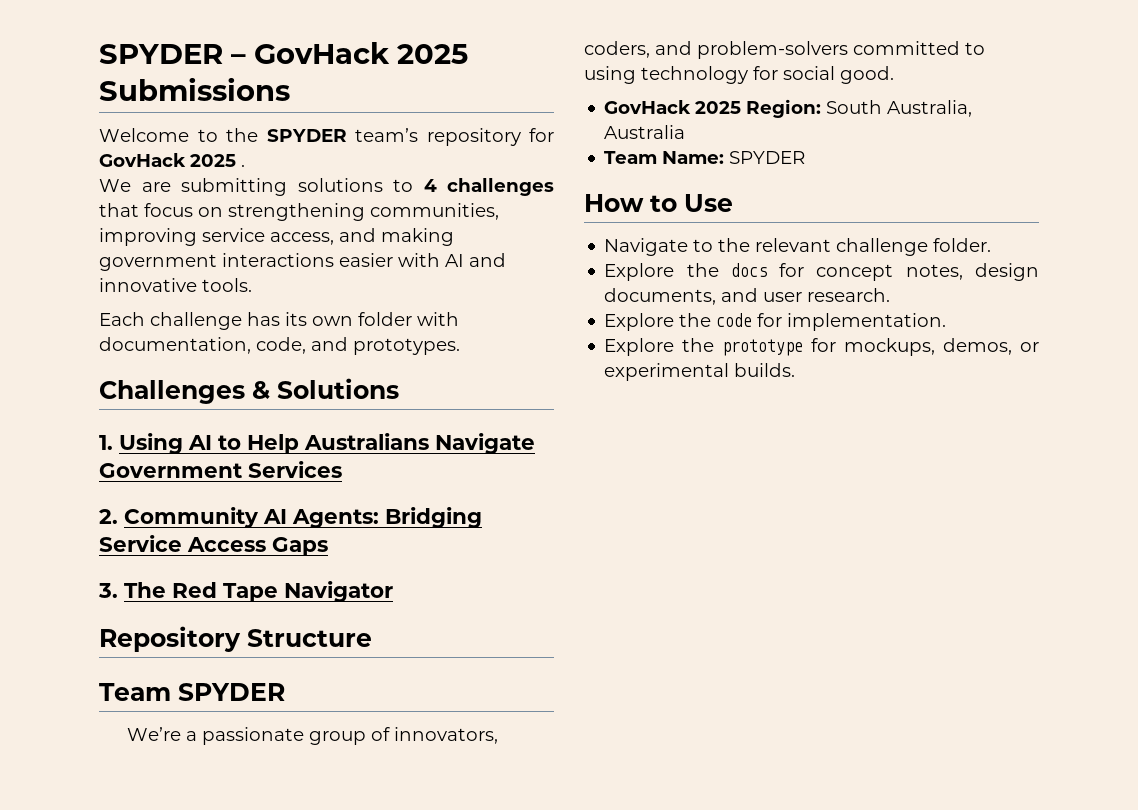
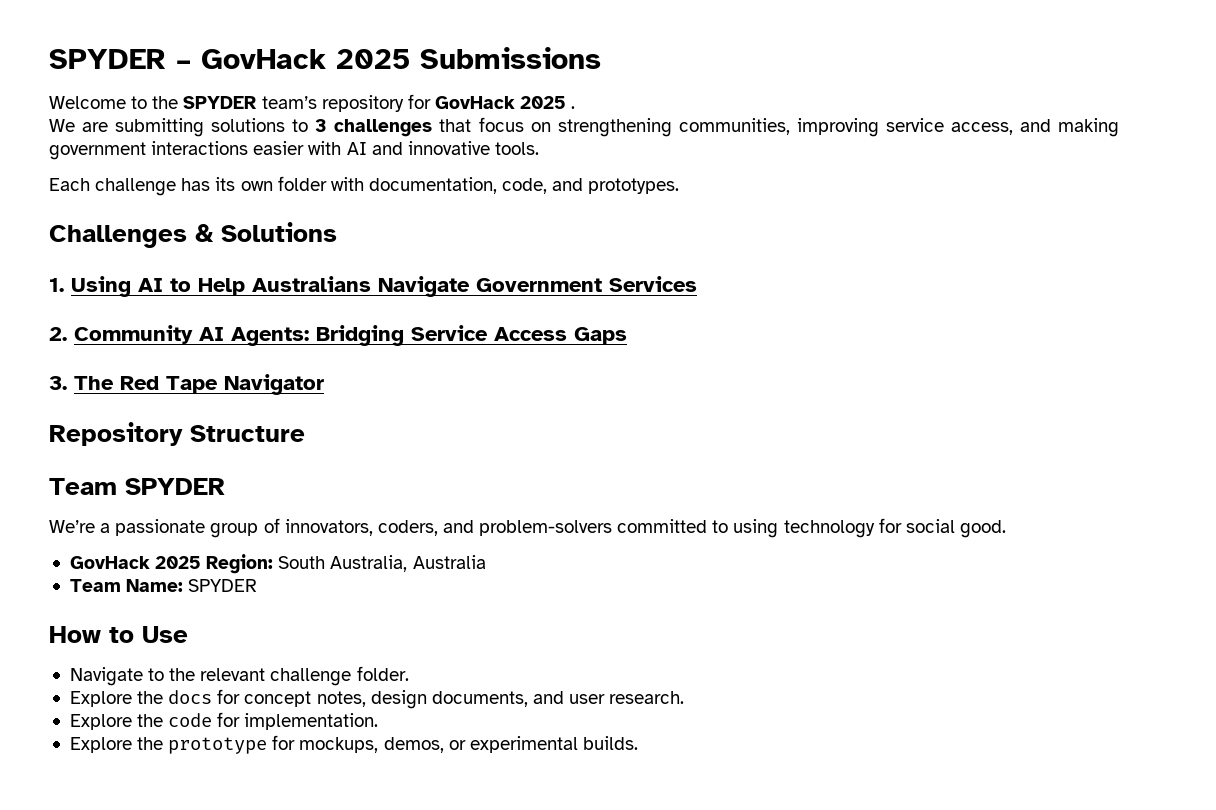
[423,179,437,192] 4 -> [315,119,328,132] 3

